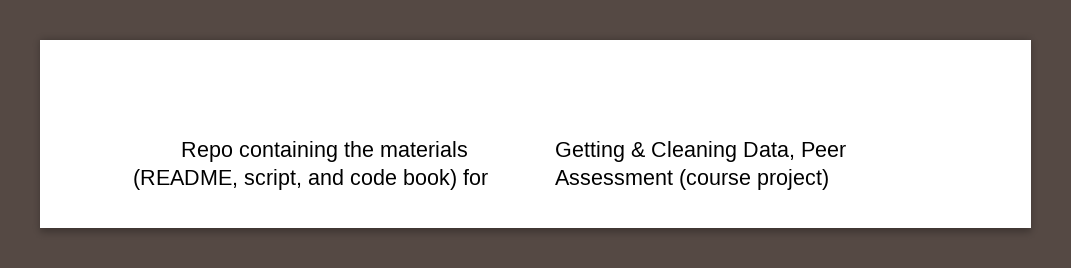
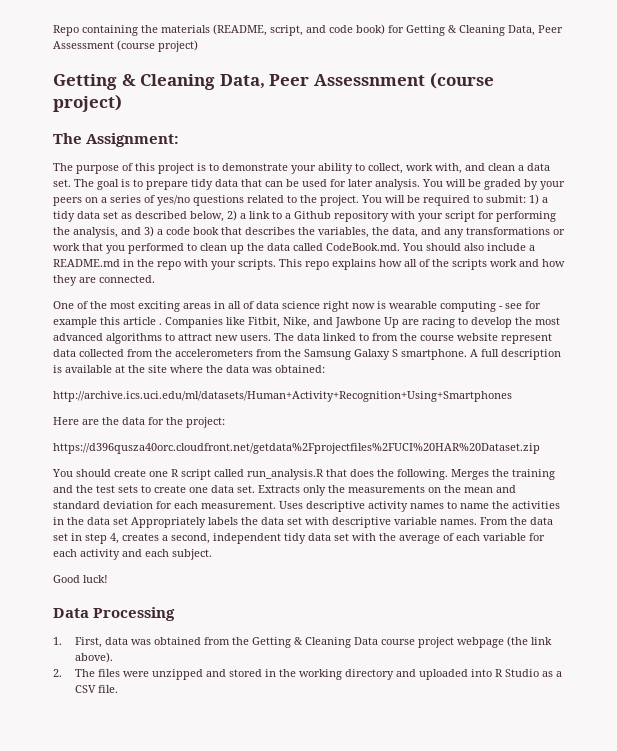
(829, 179) none -> [53,72,494,90] [53,94,122,112] [53,133,180,147] [53,163,550,174] [53,179,565,190] [53,194,548,206] [53,210,556,222] [53,226,565,238] [53,243,535,254] [53,259,565,270] [53,275,155,286] [53,301,541,312] [53,317,560,328] [53,333,552,344] [53,349,561,360] [53,365,325,373] [53,391,512,402] [53,417,225,428] [53,443,540,454] [52,469,555,480] [53,485,516,496] [53,501,560,512] [53,517,553,528] [53,533,545,544] [53,549,212,560] [53,575,108,583] [53,607,176,621] [53,636,552,648] [74,652,113,663] [53,669,562,680] [74,685,118,693] // Getting & Cleaning Data, Peer Assessnment (course project) // The Assignment: // The purpose of this project is to demonstrate your ability to collect, work with, and clean a data set. The goal is to prepare tidy data that can be used for later analysis. You will be graded by your peers on a series of yes/no questions related to the project. You will be required to submit: 1) a tidy data set as described below, 2) a link to a Github repository with your script for performing the analysis, and 3) a code book that describes the variables, the data, and any transformations or work that you performed to clean up the data called CodeBook.md. You should also include a README.md in the repo with your scripts. This repo explains how all of the scripts work and how they are connected. // One of the most exciting areas in all of data science right now is wearable computing - see for example this article . Companies like Fitbit, Nike, and Jawbone Up are racing to develop the most advanced algorithms to attract new users. The data linked to from the course website represent data collected from the accelerometers from the Samsung Galaxy S smartphone. A full description is available at the site where the data was obtained: // http://archive.ics.uci.edu/ml/datasets/Human+Activity+Recognition+Using+Smartphones // Here are the data for the project: // https://d396qusza40orc.cloudfront.net/getdata%2Fprojectfiles%2FUCI%20HAR%20Dataset.zip // You should create one R script called run_analysis.R that does the following. Merges the training and the test sets to create one data set. Extracts only the measurements on the mean and standard deviation for each measurement. Uses descriptive activity names to name the activities in the data set Appropriately labels the data set with descriptive variable names. From the data set in step 4, creates a second, independent tidy data set with the average of each variable for each activity and each subject. // Good luck! // Data Processing // 1. First, data was obtained from the Getting & Cleaning Data course project webpage (the link above). // 2. The files were unzipped and stored in the working directory and uploaded into R Studio as a CSV file.

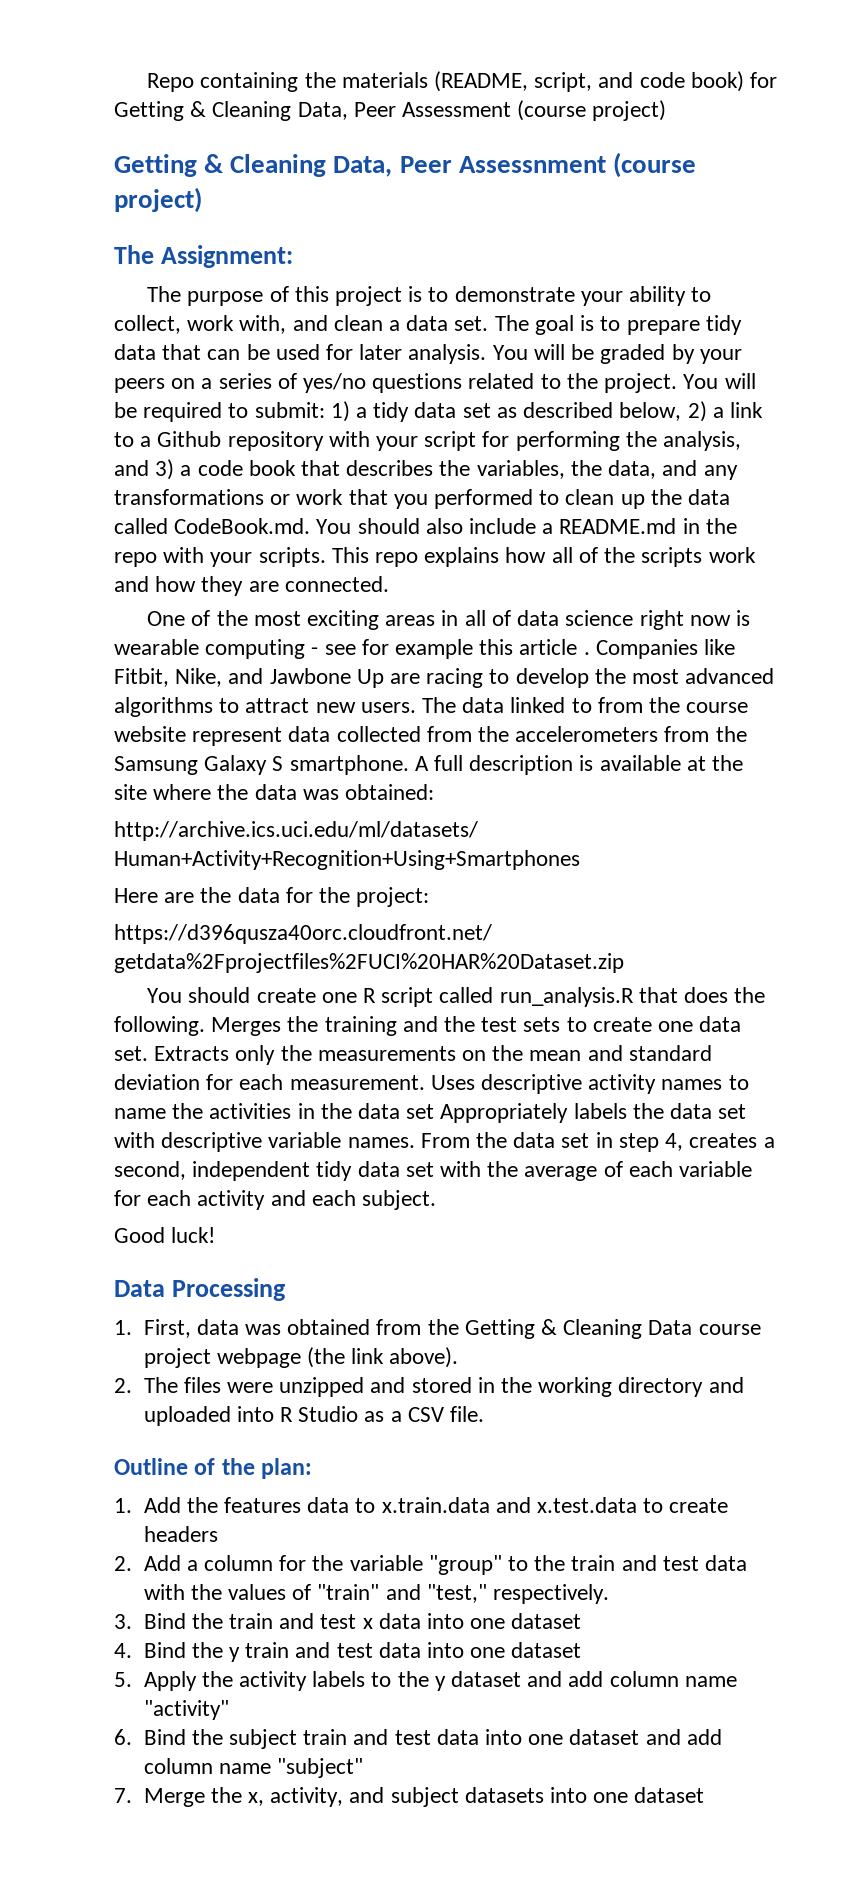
(118, 689) none -> [114,1458,313,1479] [114,1497,729,1513] [143,1526,218,1542] [114,1555,748,1575] [143,1584,609,1604] [114,1613,582,1629] [114,1642,582,1662] [114,1671,737,1691] [143,1700,229,1720] [114,1729,722,1749] [143,1758,363,1778] [114,1787,705,1807] // Outline of the plan: // 1. Add the features data to x.train.data and x.test.data to create headers // 2. Add a column for the variable "group" to the train and test data with the values of "train" and "test," respectively. // 3. Bind the train and test x data into one dataset // 4. Bind the y train and test data into one dataset // 5. Apply the activity labels to the y dataset and add column name "activity" // 6. Bind the subject train and test data into one dataset and add column name "subject" // 7. Merge the x, activity, and subject datasets into one dataset

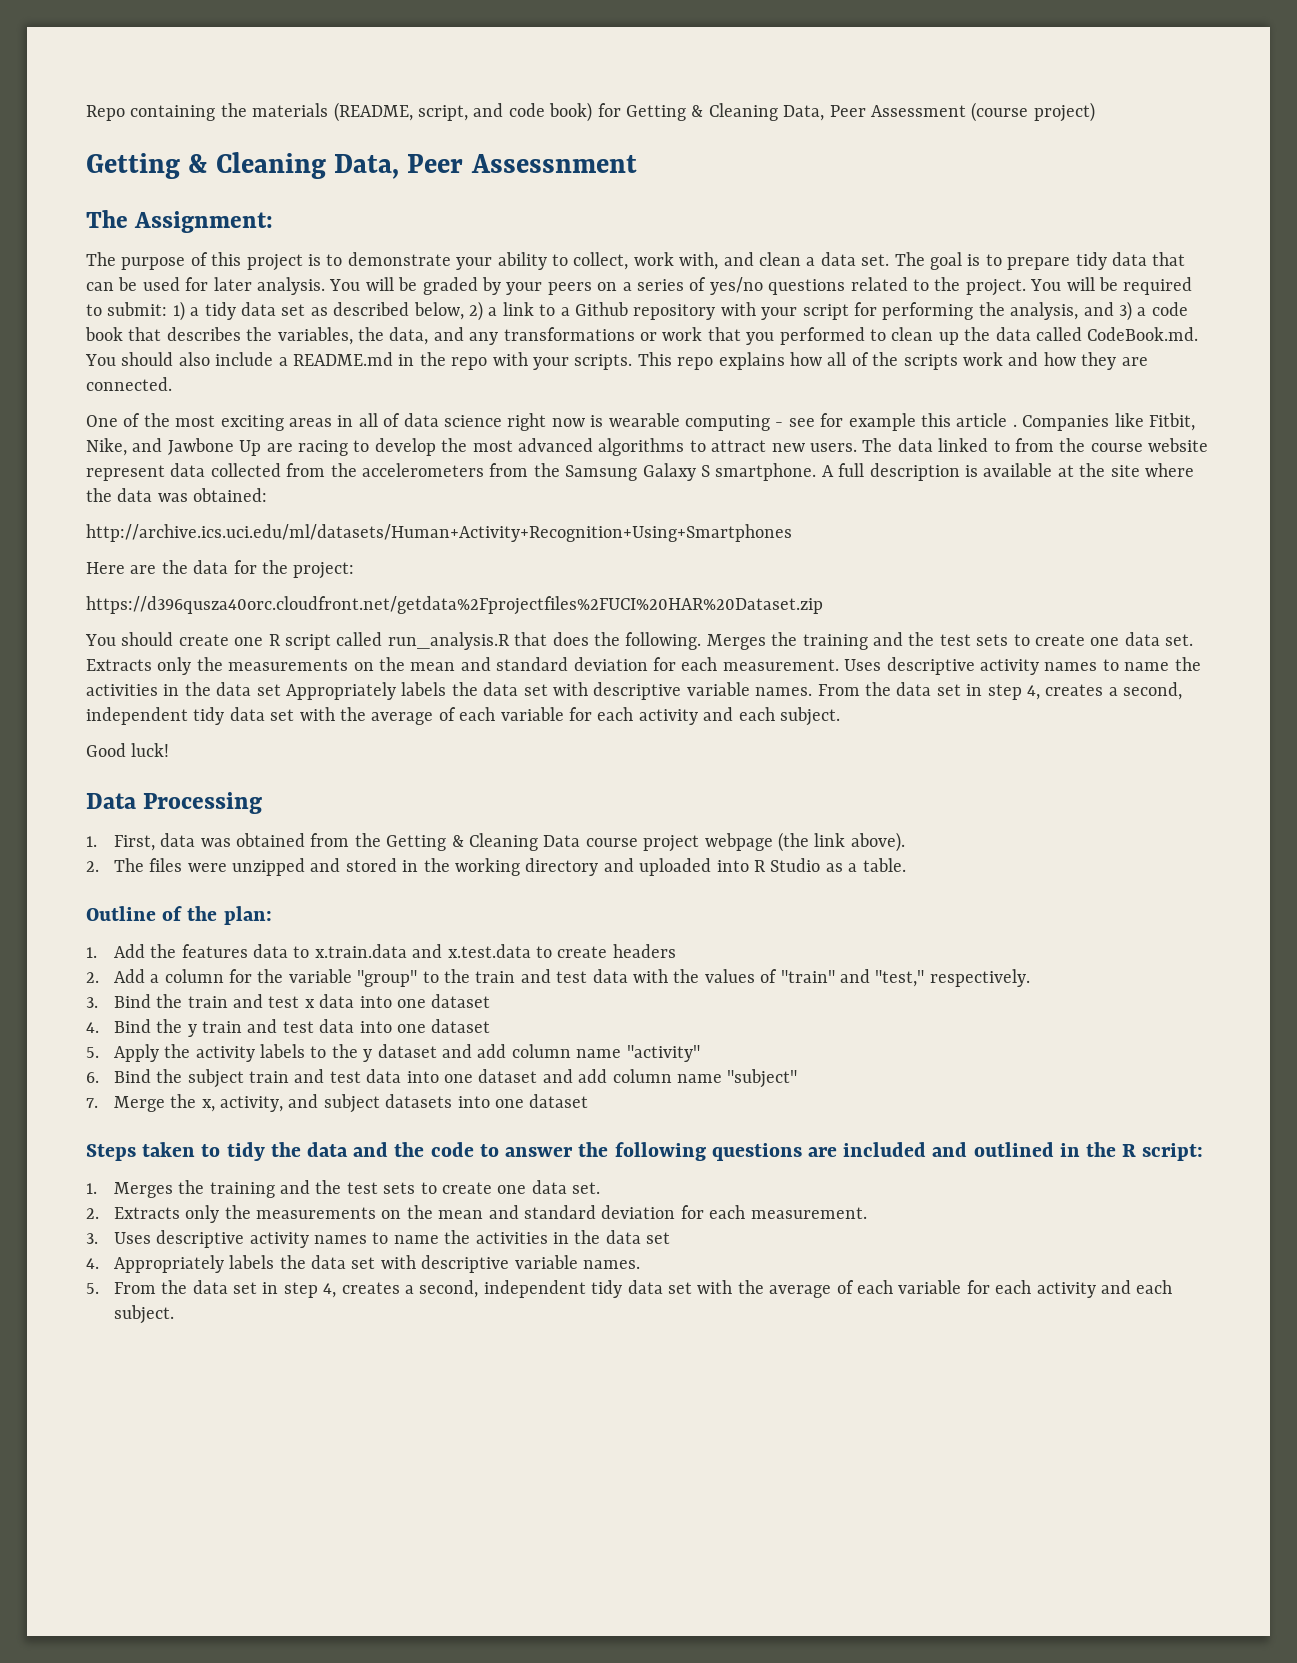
[612,152,696,178] [114,187,202,213] (course project) -> (637, 163) none
[407,1406,484,1422] CSV file. -> [862,858,906,872] table.
(705, 1795) none -> [86,1142,1204,1161] [86,1180,601,1198] [86,1205,867,1223] [86,1230,671,1248] [86,1255,641,1273] [86,1280,1173,1298] [113,1305,174,1324] // Steps taken to tidy the data and the code to answer the following questions are included and outlined in the R script: // 1. Merges the training and the test sets to create one data set. // 2. Extracts only the measurements on the mean and standard deviation for each measurement. // 3. Uses descriptive activity names to name the activities in the data set // 4. Appropriately labels the data set with descriptive variable names. // 5. From the data set in step 4, creates a second, independent tidy data set with the average of each variable for each activity and each subject.

